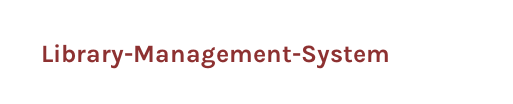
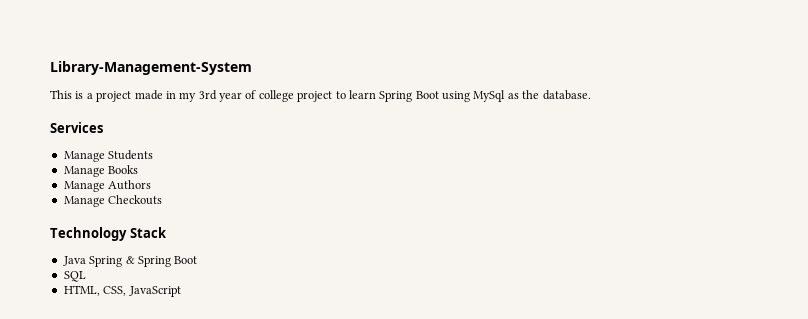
(390, 56) none -> [50,90,591,102] [50,122,103,133] [63,150,154,162] [63,165,139,177] [63,180,152,192] [63,195,163,207] [50,227,167,241] [62,256,198,267] [63,271,86,282] [63,285,181,297] // This is a project made in my 3rd year of college project to learn Spring Boot using MySql as the database. // Services // Manage Students // Manage Books // Manage Authors // Manage Checkouts // Technology Stack // Java Spring & Spring Boot // SQL // HTML, CSS, JavaScript

